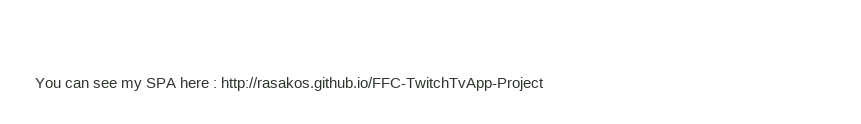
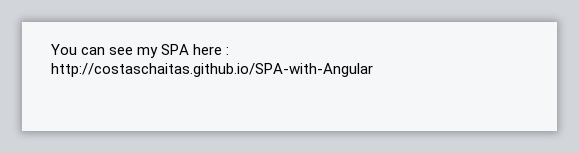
[221,77,545,91] http://rasakos.github.io/FFC-TwitchTvApp-Project -> [51,63,373,77] http://costaschaitas.github.io/SPA-with-Angular

